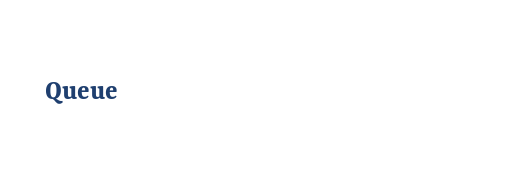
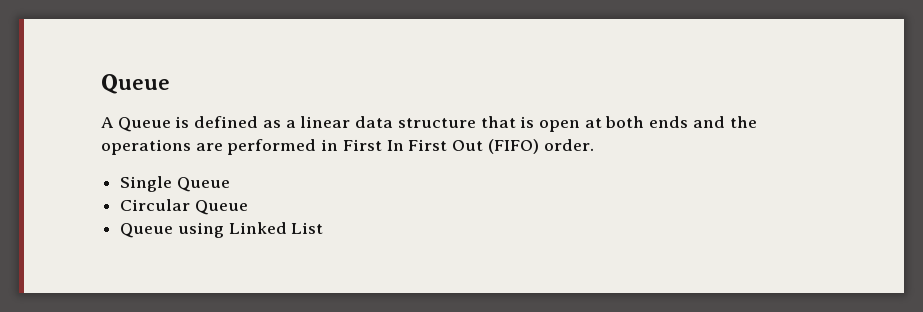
[45,82,118,104] Queue -> [101,74,170,94] [101,116,757,132] [101,139,594,155] [120,176,230,192] [120,199,248,215] [120,222,324,238] Queue // A Queue is defined as a linear data structure that is open at both ends and the operations are performed in First In First Out (FIFO) order. // Single Queue // Circular Queue // Queue using Linked List

